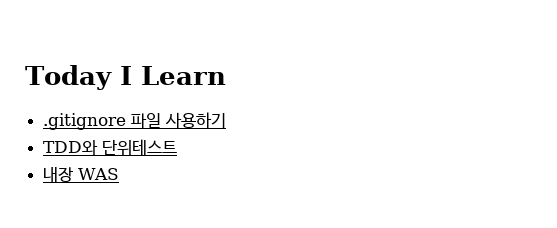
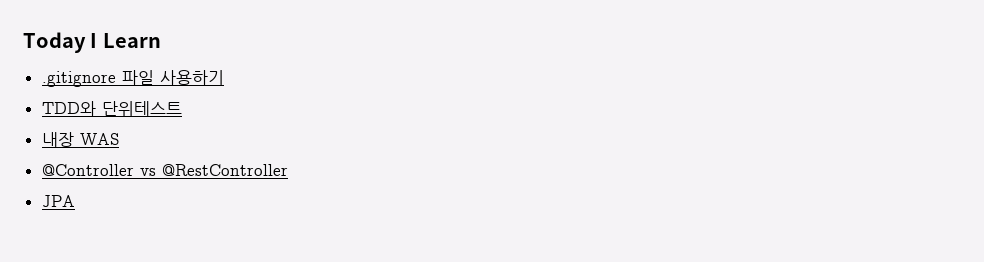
(120, 174) none -> [41,164,288,176] [41,195,75,207] // @Controller vs @RestController // JPA

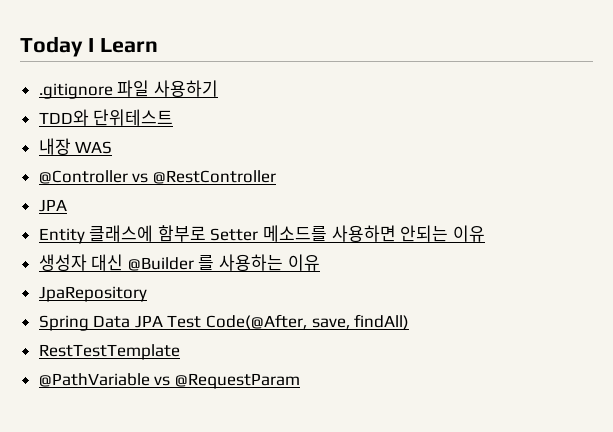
(75, 201) none -> [38,225,485,244] [38,254,320,271] [38,286,147,302] [38,314,410,331] [38,344,180,360] [38,373,300,389] // Entity 클래스에 함부로 Setter 메소드를 사용하면 안되는 이유 // 생성자 대신 @Builder 를 사용하는 이유 // JpaRepository // Spring Data JPA Test Code(@After, save, findAll) // RestTestTemplate // @PathVariable vs @RequestParam

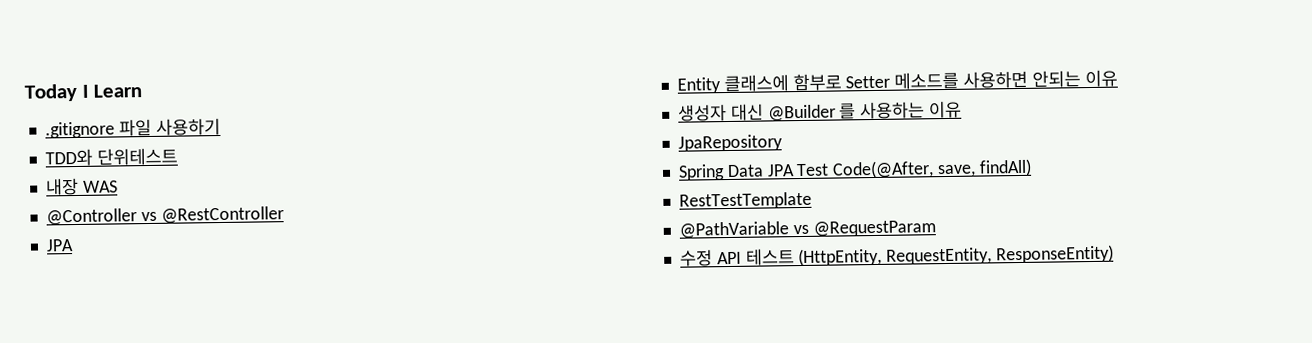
(300, 381) none -> [679,244,1115,267] // 수정 API 테스트 (HttpEntity, RequestEntity, ResponseEntity)

